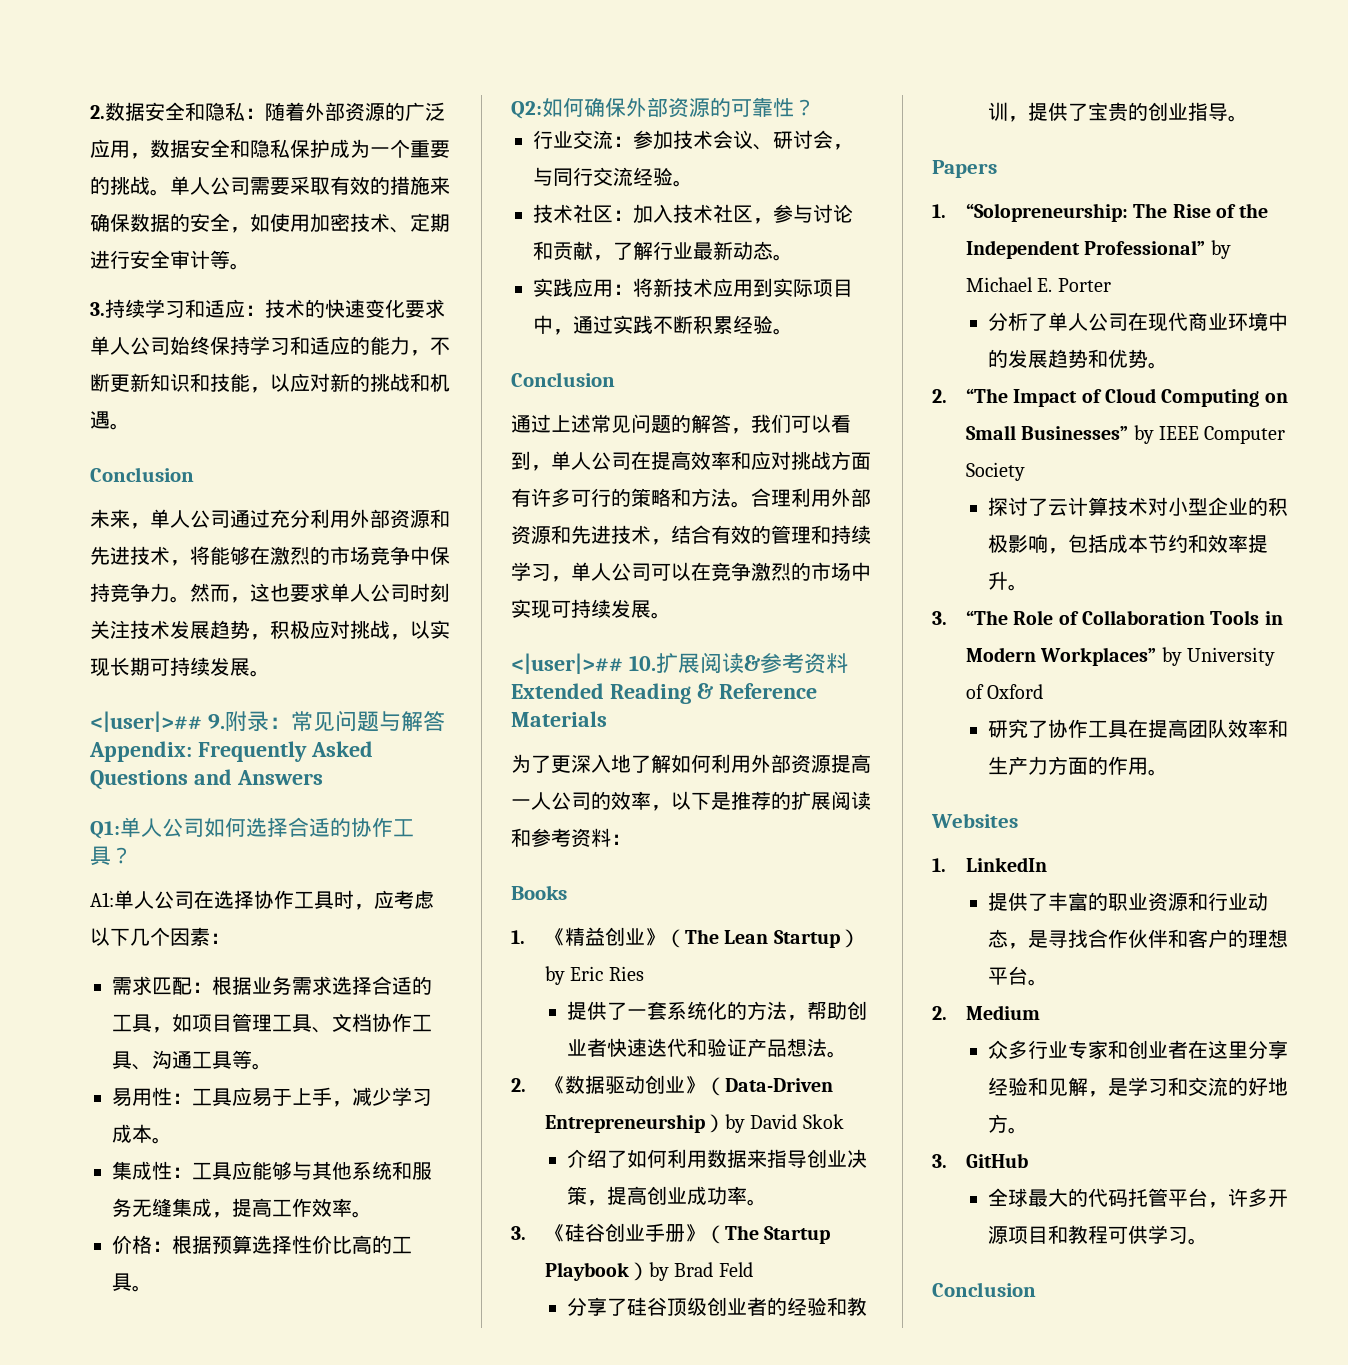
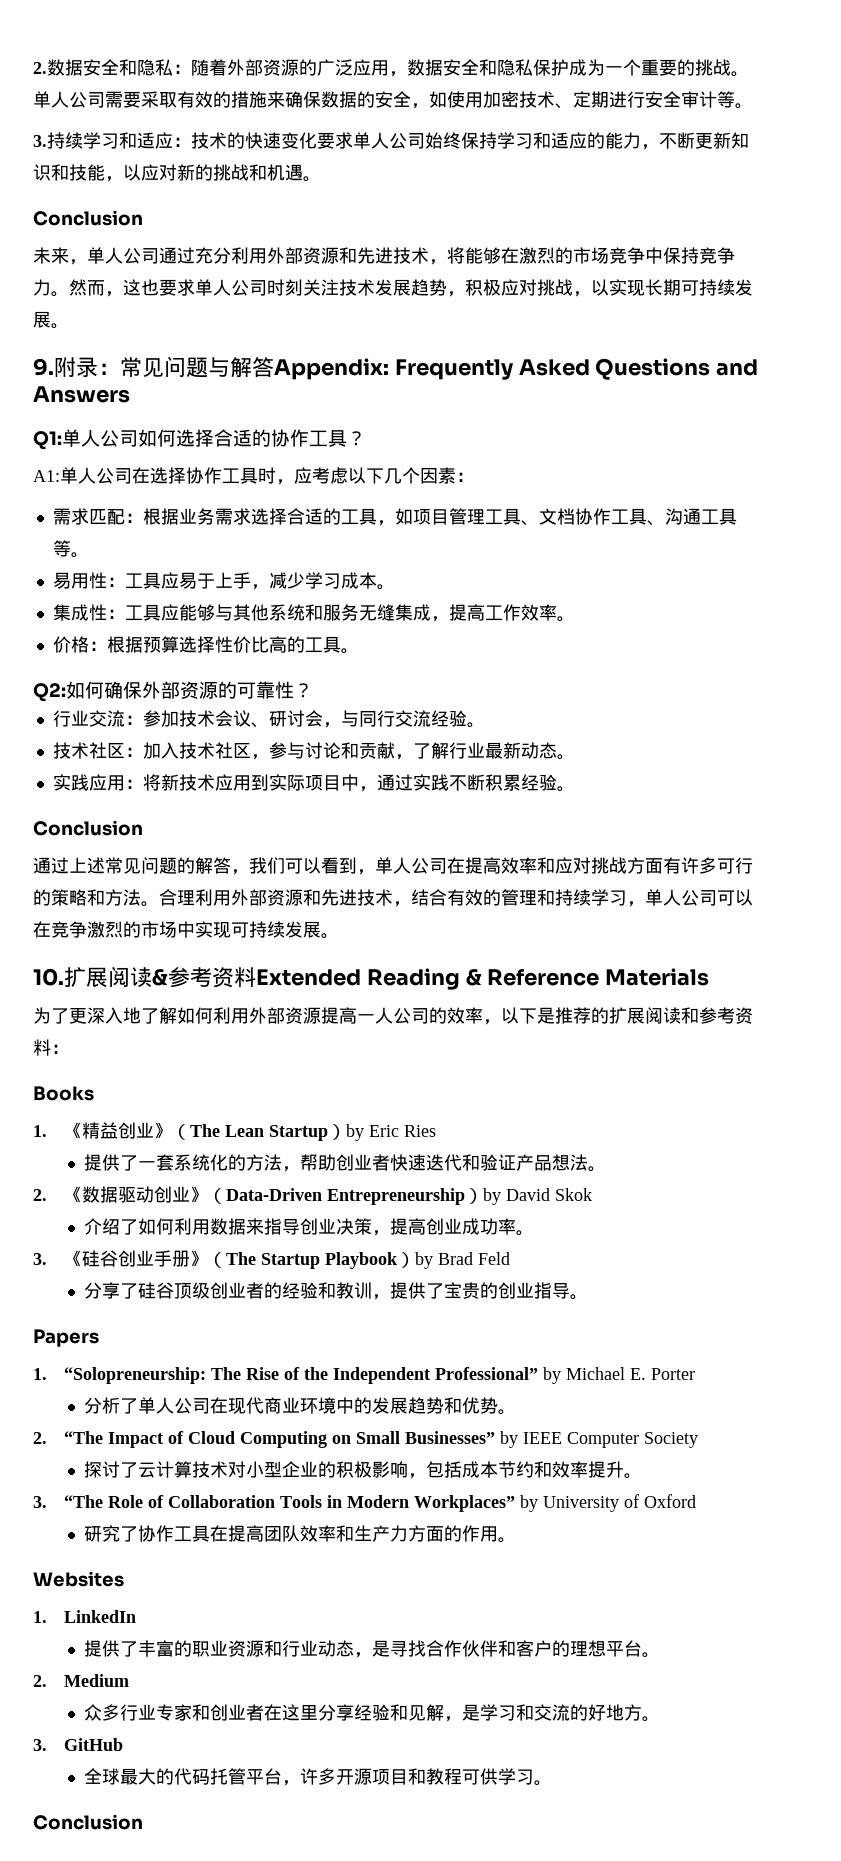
[90,711,202,732] <|user|>## -> (69, 326) none
[511,653,623,674] <|user|>## -> (339, 936) none

